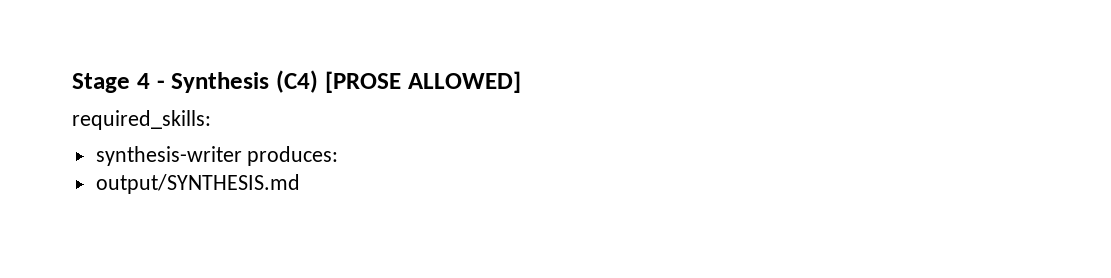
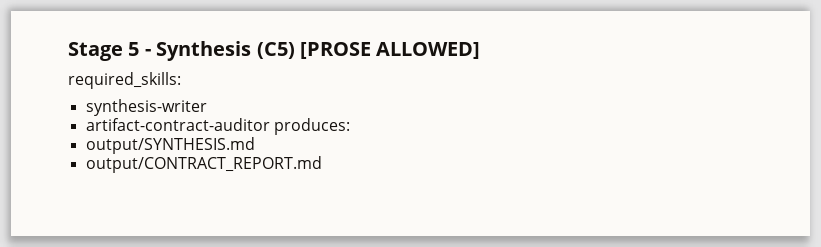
[136,73,150,89] 4 -> [128,42,140,56] 5
[276,70,318,93] (C4) -> [256,42,295,59] (C5)
(242, 156) none -> [85,118,270,131] // artifact-contract-auditor
(300, 184) none -> [85,156,322,173] // output/CONTRACT_REPORT.md

